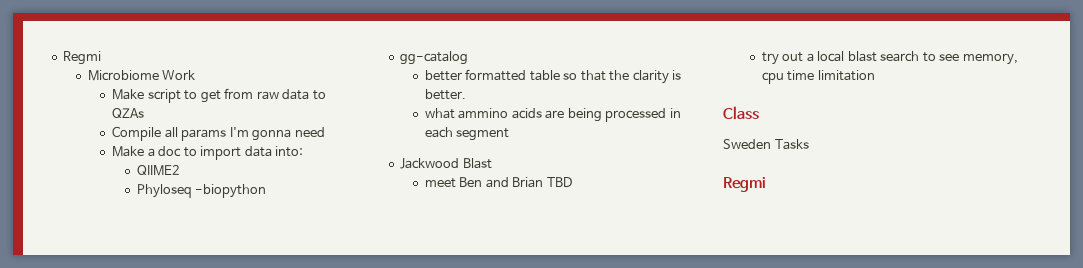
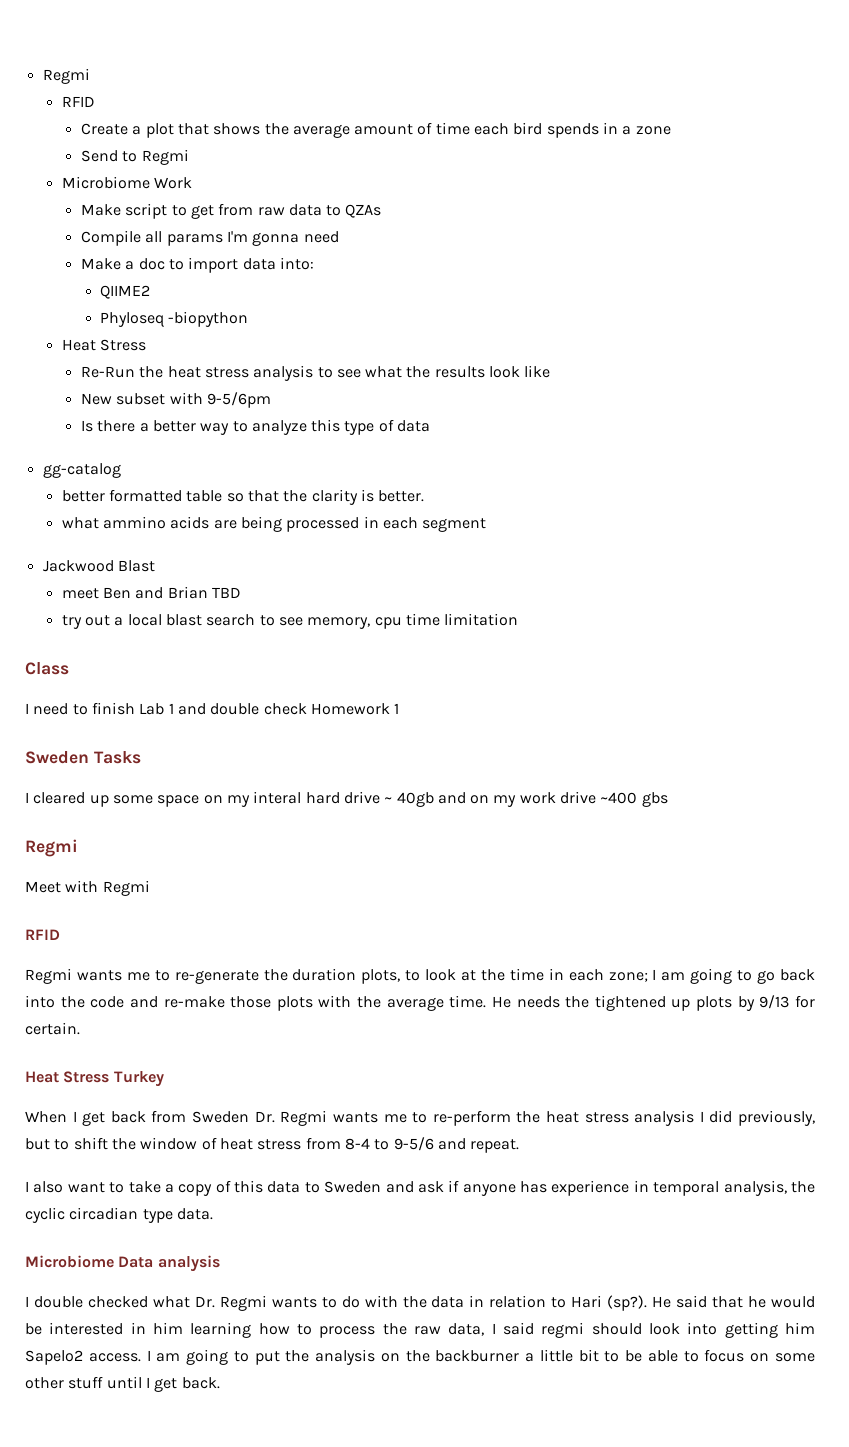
[63,51,102,65] Regmi -> [42,68,90,84] [61,96,95,107] [80,122,671,138] [80,149,189,165] Regmi // RFID // Create a plot that shows the average amount of time each bird spends in a zone // Send to Regmi
(267, 191) none -> [61,339,147,351] [80,365,551,381] [80,392,271,408] [80,419,431,435] // Heat Stress // Re-Run the heat stress analysis to see what the results look like // New subset with 9-5/6pm // Is there a better way to analyze this type of data
[723,139,809,150] [723,177,766,192] Sweden Tasks // Regmi -> [25,702,400,715] [25,751,141,764] [25,791,668,807] [25,839,78,857] [25,880,150,896] [25,929,60,940] [25,968,816,984] [25,995,816,1011] [25,1022,80,1035] [25,1071,164,1087] [25,1110,815,1126] [25,1137,520,1153] [25,1180,816,1196] [25,1207,213,1223] [25,1255,220,1272] [25,1295,816,1311] [25,1322,816,1338] [25,1349,816,1365] [25,1376,220,1392] I need to finish Lab 1 and double check Homework 1 // Sweden Tasks // I cleared up some space on my interal hard drive ~ 40gb and on my work drive ~400 gbs // Regmi // Meet with Regmi // RFID // Regmi wants me to re-generate the duration plots, to look at the time in each zone; I am going to go back into the code and re-make those plots with the average time. He needs the tightened up plots by 9/13 for certain. // Heat Stress Turkey // When I get back from Sweden Dr. Regmi wants me to re-perform the heat stress analysis I did previously, but to shift the window of heat stress from 8-4 to 9-5/6 and repeat. // I also want to take a copy of this data to Sweden and ask if anyone has experience in temporal analysis, the cyclic circadian type data. // Microbiome Data analysis // I double checked what Dr. Regmi wants to do with the data in relation to Hari (sp?). He said that he would be interested in him learning how to process the raw data, I said regmi should look into getting him Sapelo2 access. I am going to put the analysis on the backburner a little bit to be able to focus on some other stuff until I get back.

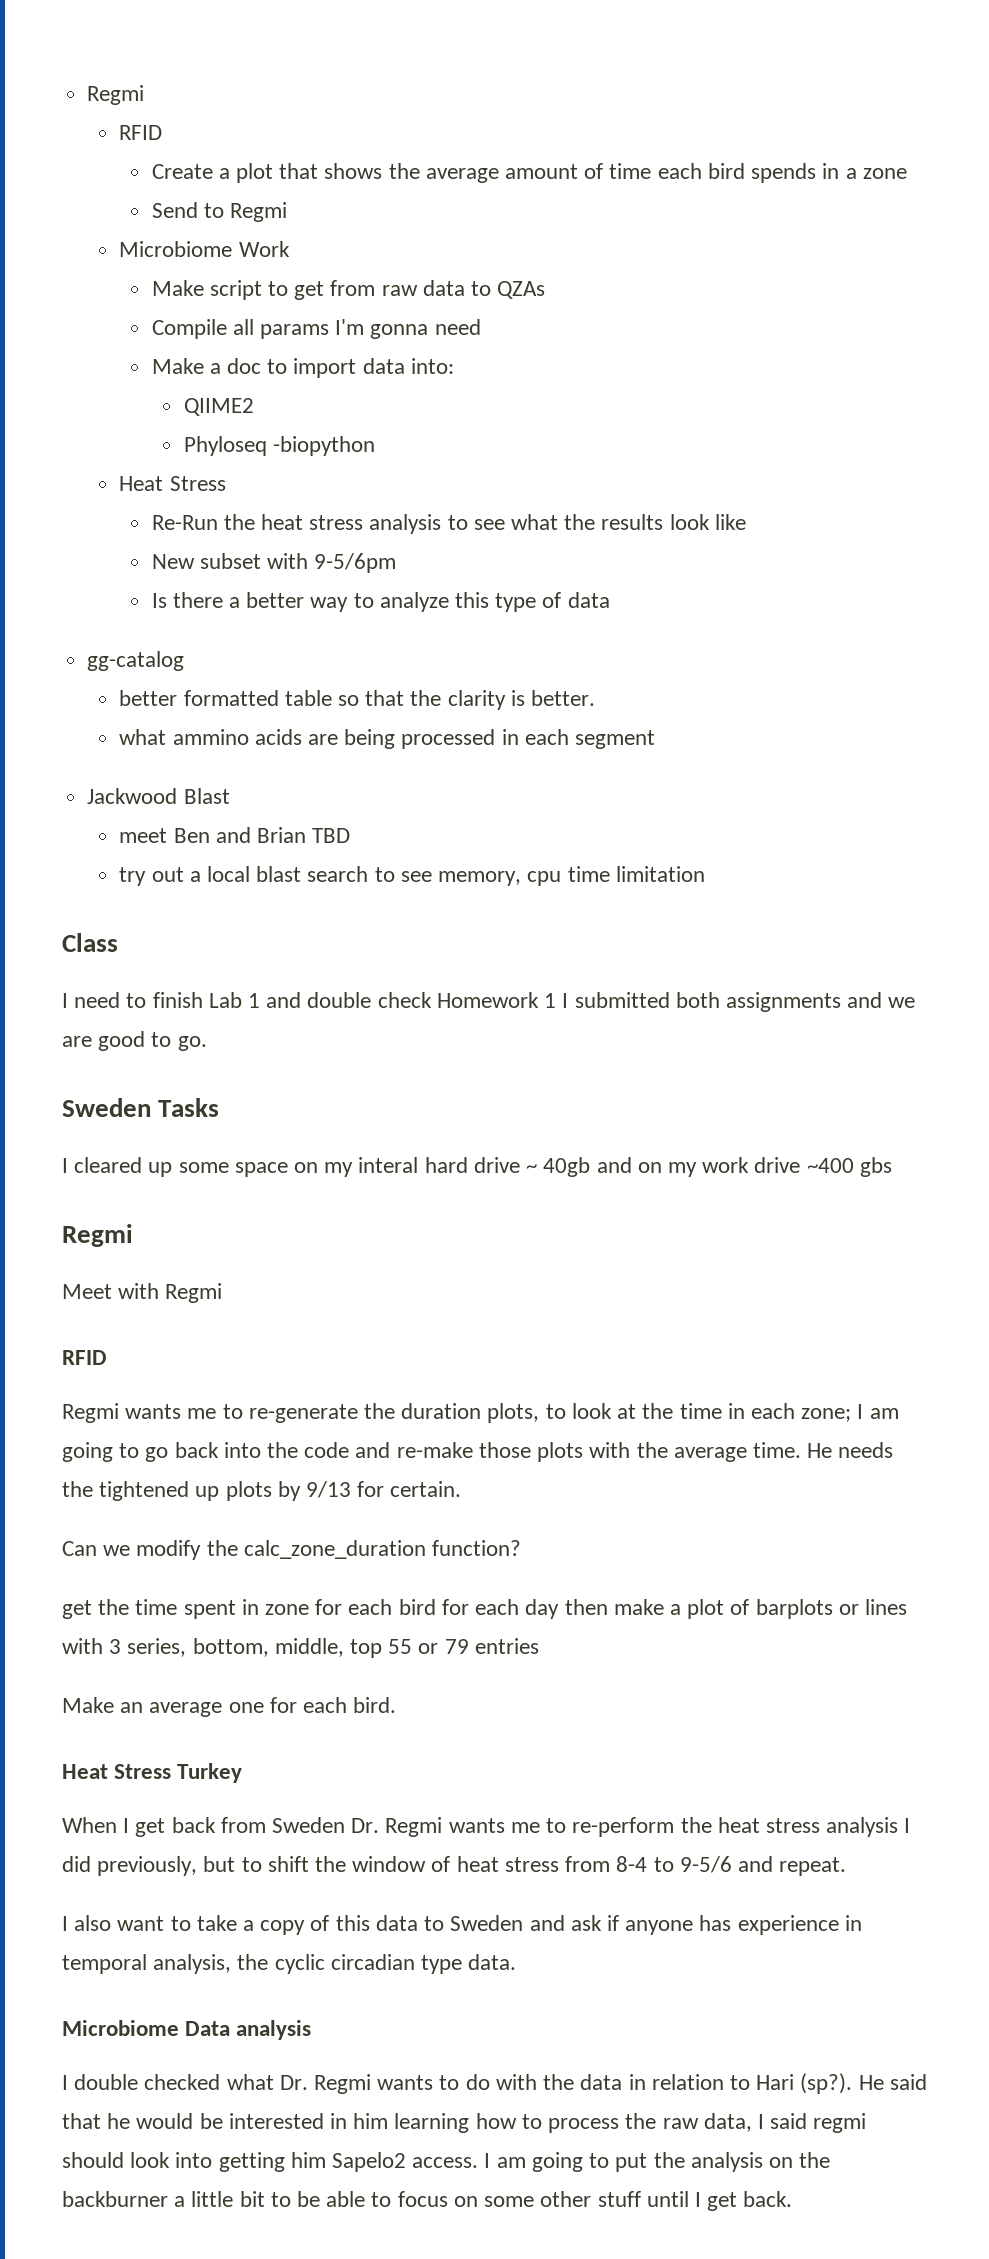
(400, 708) none -> [562,992,916,1012] [62,1031,207,1051] I submitted both assignments and we are good to go.
(80, 1028) none -> [62,1540,522,1560] [62,1599,907,1619] [62,1638,539,1658] [62,1697,397,1717] // Can we modify the calc_zone_duration function? // get the time spent in zone for each bird for each day then make a plot of barplots or lines with 3 series, bottom, middle, top 55 or 79 entries // Make an average one for each bird.

